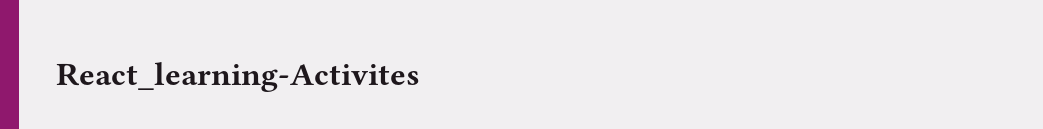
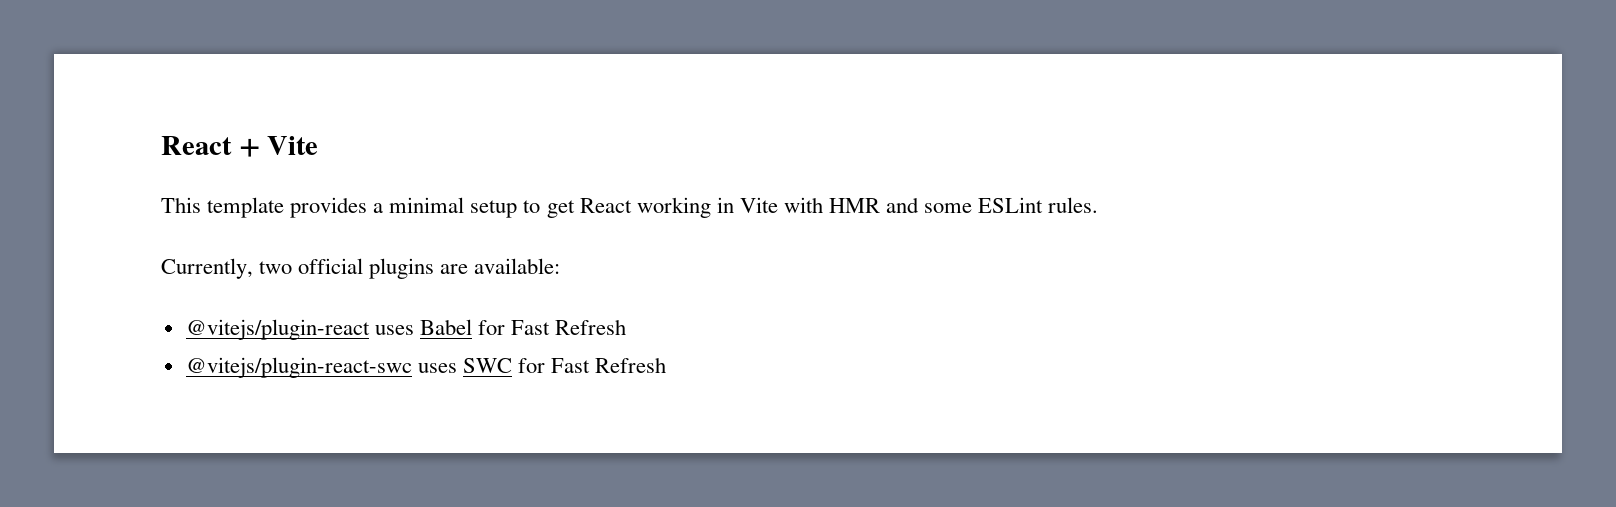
[56,62,420,92] React_learning-Activites -> [161,136,319,157] [161,197,1099,218] [161,258,561,279] [185,319,627,340] [185,357,667,378] React + Vite // This template provides a minimal setup to get React working in Vite with HMR and some ESLint rules. // Currently, two official plugins are available: // @vitejs/plugin-react uses Babel for Fast Refresh // @vitejs/plugin-react-swc uses SWC for Fast Refresh

